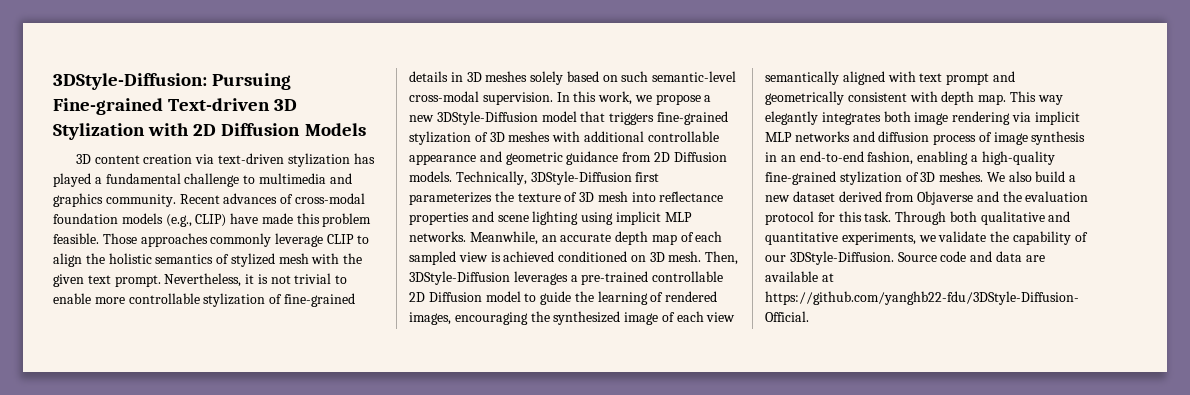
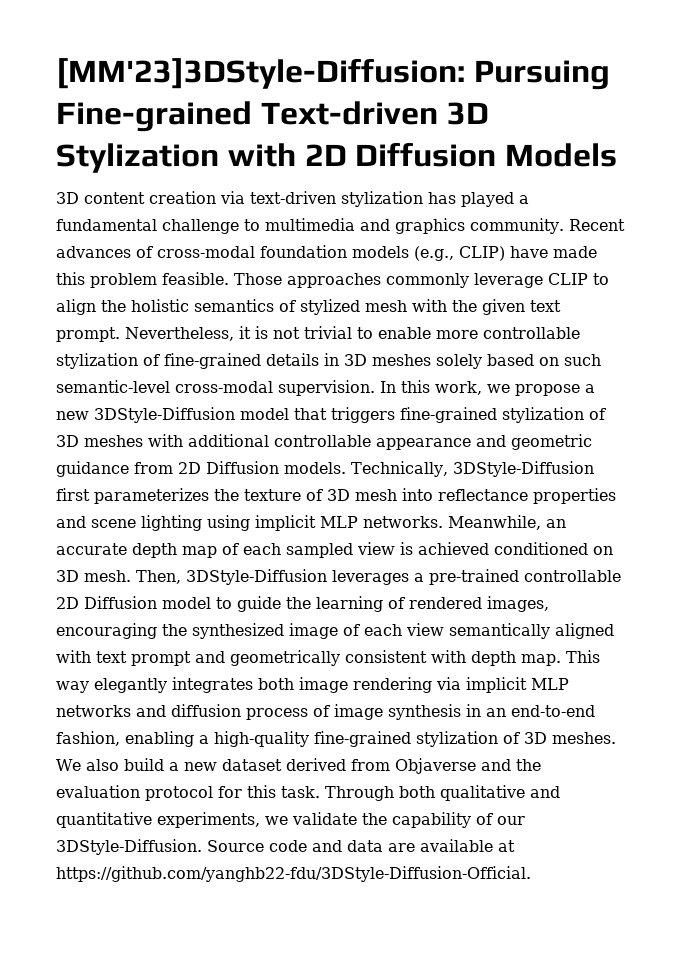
[53,73,207,90] 3DStyle-Diffusion: -> [56,58,465,89] [MM'23]3DStyle-Diffusion:

